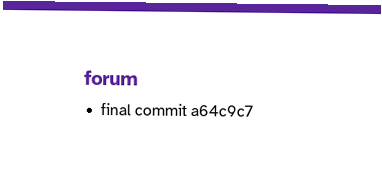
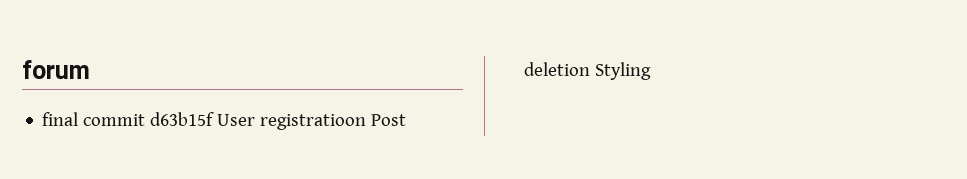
[190,104,254,117] a64c9c7 -> [150,112,407,130] [524,62,652,80] d63b15f User registratioon Post deletion Styling

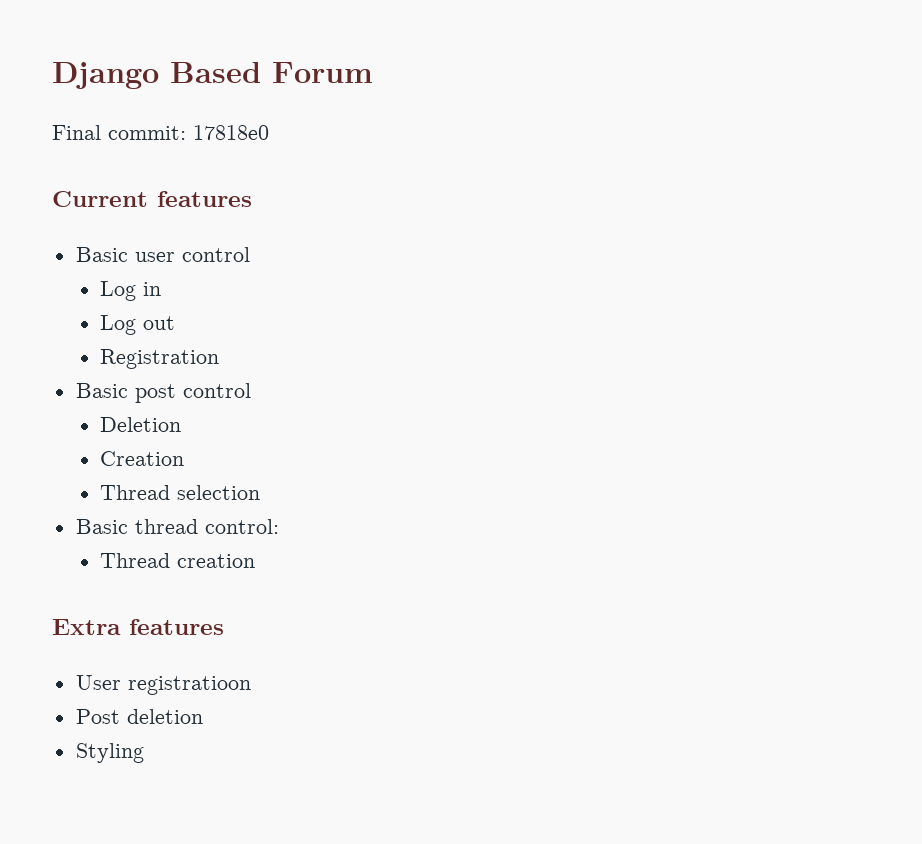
[22,60,90,79] [42,112,215,126] forum // final commit d63b15f -> [52,62,373,89] [52,125,269,140] [52,191,252,207] [75,247,250,262] [100,281,162,301] [100,315,176,335] [100,349,220,369] [75,383,251,403] [100,417,182,432] [100,451,185,466] [100,485,261,500] [75,519,279,534] [100,553,256,568] [52,619,224,635] Django Based Forum // Final commit: 17818e0 // Current features // Basic user control // Log in // Log out // Registration // Basic post control // Deletion // Creation // Thread selection // Basic thread control: // Thread creation // Extra features //
(367, 122) none -> (251, 685) //
(591, 69) none -> (203, 716) //

